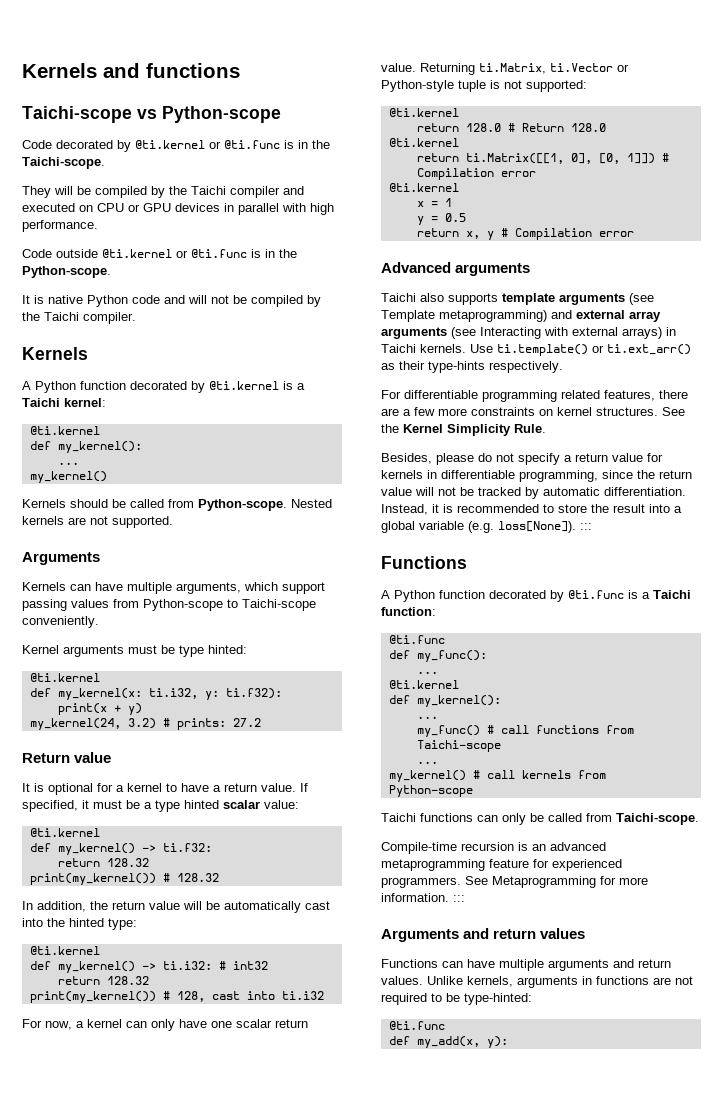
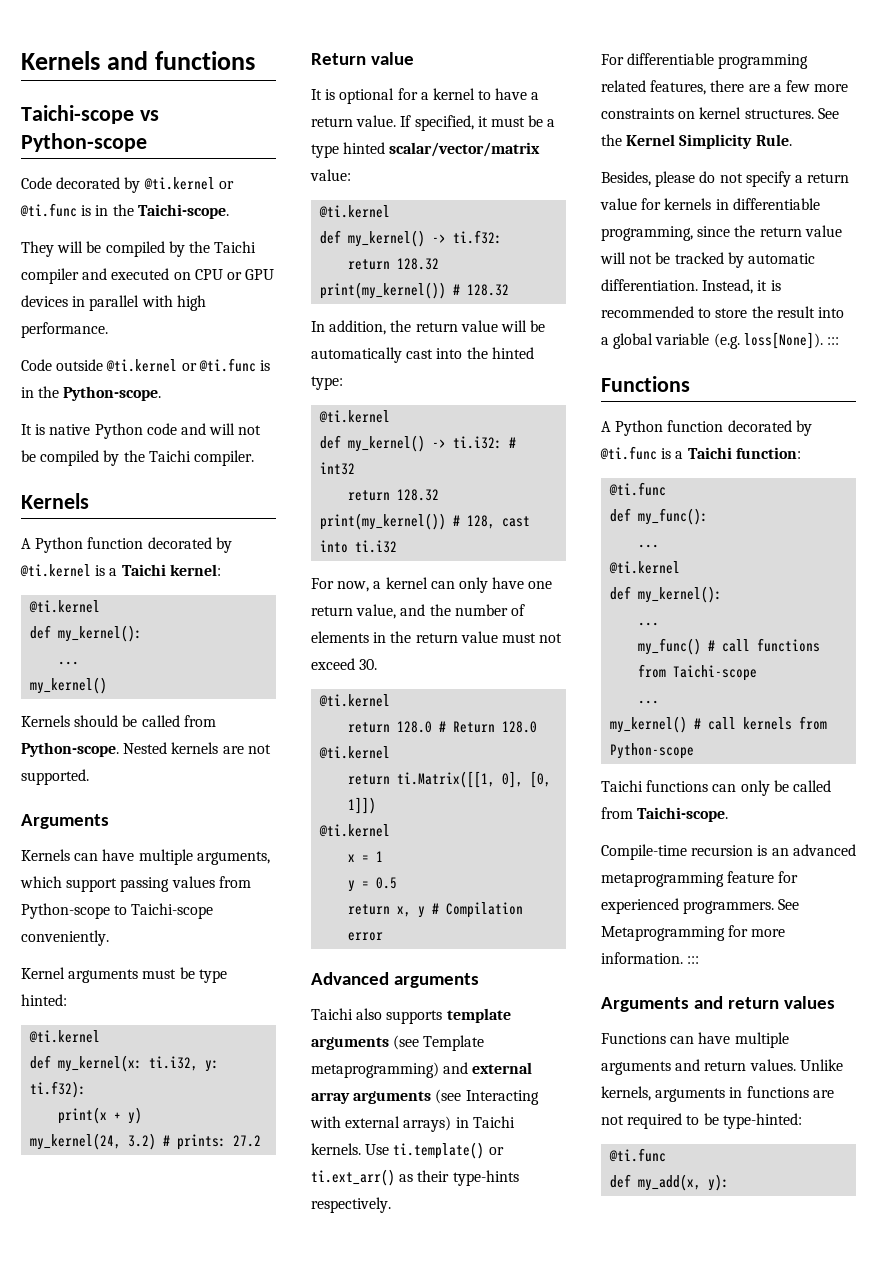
[223,800,260,809] scalar -> [389,142,541,157] scalar/vector/matrix
[236,1019,308,1028] [381,63,629,75] [381,80,587,92] scalar return value. Returning ti.Matrix, ti.Vector or Python-style tuple is not supported: -> [311,604,525,619] [311,631,563,643] [311,658,378,670] return value, and the number of elements in the return value must not exceed 30.
[661,153,669,162] [416,168,536,180] # Compilation error -> (377, 805) none

